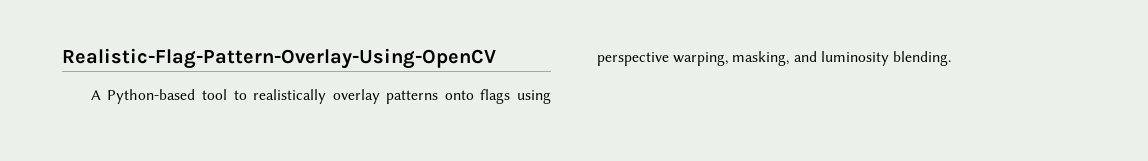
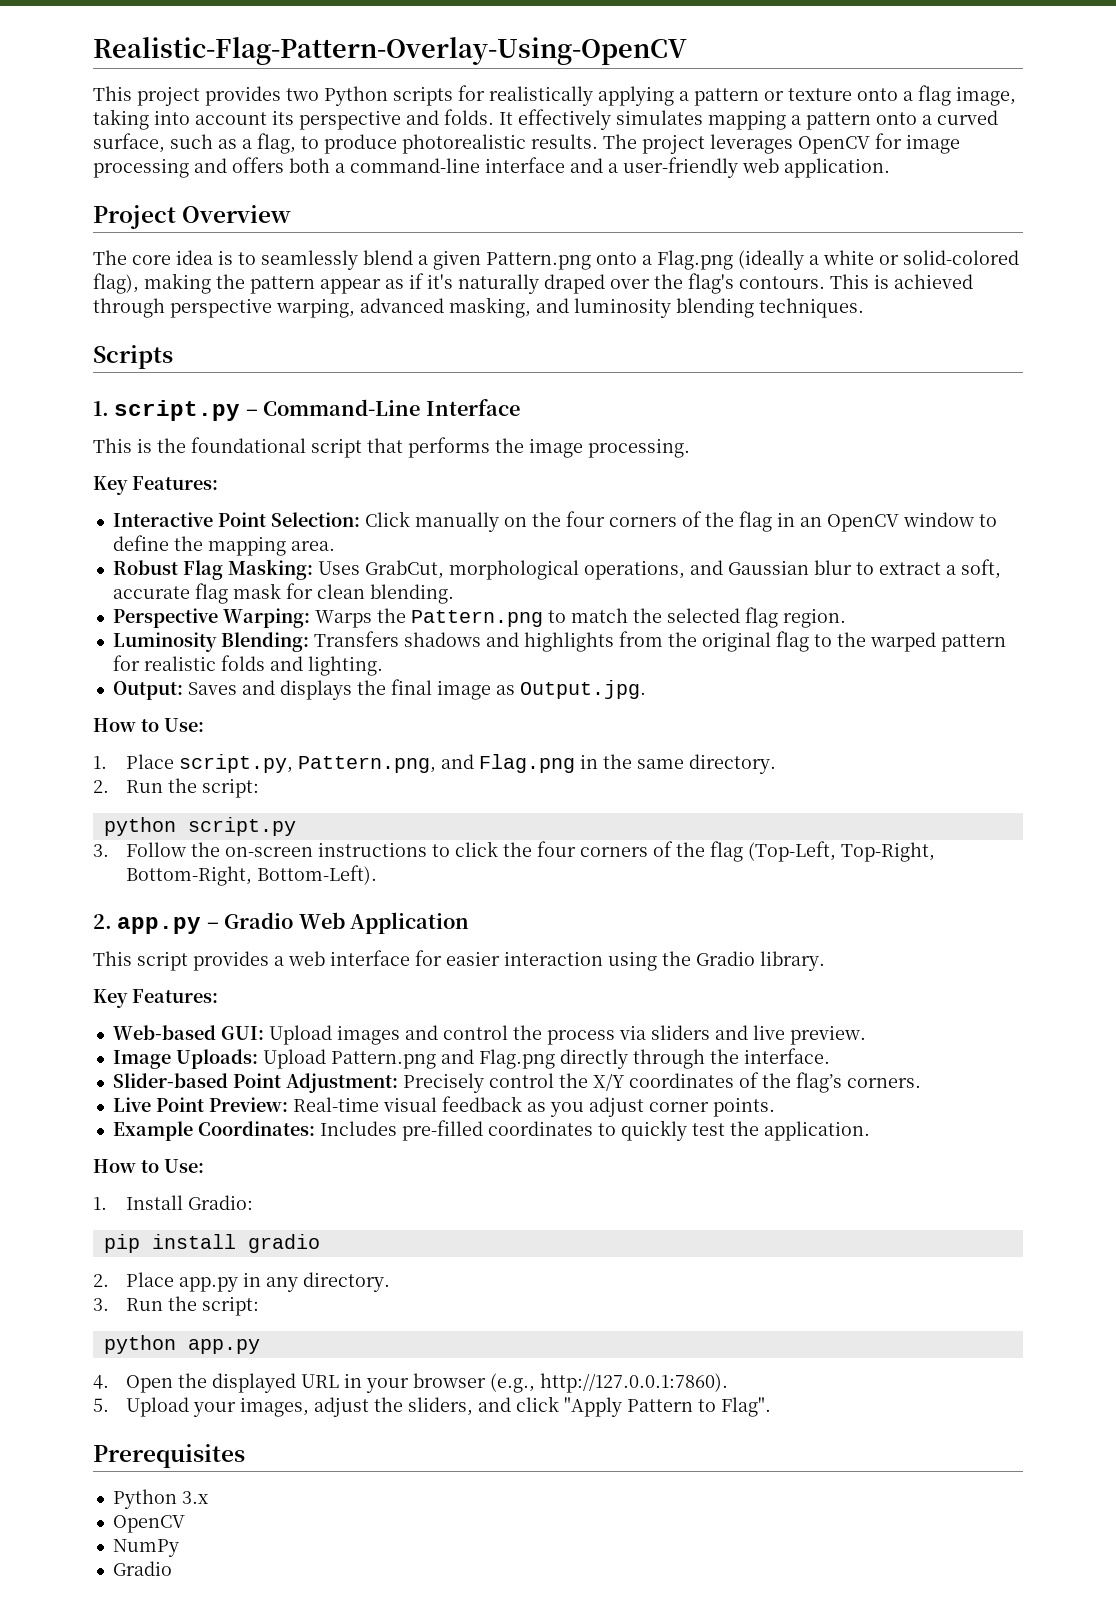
[90,89,552,104] A Python-based tool to realistically overlay patterns onto flags using -> [93,85,1016,106] [93,109,998,130] [93,133,960,154] [93,157,890,178] [93,205,292,229] [93,250,1019,270] [93,273,973,294] [93,298,165,318] This project provides two Python scripts for realistically applying a pattern or texture onto a flag image, taking into account its perspective and folds. It effectively simulates mapping a pattern onto a curved surface, such as a flag, to produce photorealistic results. The project leverages OpenCV for image processing and offers both a command-line interface and a user-friendly web application. // Project Overview // The core idea is to seamlessly blend a given Pattern.png onto a Flag.png (ideally a white or solid-colored flag), making the pattern appear as if it's naturally draped over the flag's contours. This is achieved through
(729, 59) none -> [360,298,444,313] advanced
[892,51,951,66] blending. -> [676,298,864,318] [93,345,173,369] [93,399,520,421] [93,437,690,458] [93,476,218,495] [112,511,997,532] [112,535,335,556] [112,559,1001,580] [112,583,454,604] [112,607,846,628] [112,631,1006,652] [112,655,383,676] [112,679,646,700] [93,718,204,732] [93,754,776,774] [93,778,259,798] [103,817,296,836] [93,841,935,862] [125,865,377,886] [93,912,469,934] [93,950,825,971] [93,989,218,1008] [112,1025,866,1045] [112,1048,830,1069] [112,1072,921,1093] [112,1096,775,1117] [112,1120,870,1141] [93,1159,204,1173] [93,1195,253,1210] [103,1234,320,1253] [93,1272,390,1292] [93,1296,259,1316] [103,1335,260,1354] [93,1373,728,1393] [93,1396,771,1417] [93,1444,245,1468] [112,1489,208,1509] [112,1515,185,1533] [112,1539,179,1557] [112,1561,172,1576] blending techniques. // Scripts // 1. script.py – Command-Line Interface // This is the foundational script that performs the image processing. // Key Features: // Interactive Point Selection: Click manually on the four corners of the flag in an OpenCV window to define the mapping area. // Robust Flag Masking: Uses GrabCut, morphological operations, and Gaussian blur to extract a soft, accurate flag mask for clean blending. // Perspective Warping: Warps the Pattern.png to match the selected flag region. // Luminosity Blending: Transfers shadows and highlights from the original flag to the warped pattern for realistic folds and lighting. // Output: Saves and displays the final image as Output.jpg. // How to Use: // 1. Place script.py, Pattern.png, and Flag.png in the same directory. // 2. Run the script: // python script.py // 3. Follow the on-screen instructions to click the four corners of the flag (Top-Left, Top-Right, Bottom-Right, Bottom-Left). // 2. app.py – Gradio Web Application // This script provides a web interface for easier interaction using the Gradio library. // Key Features: // Web-based GUI: Upload images and control the process via sliders and live preview. // Image Uploads: Upload Pattern.png and Flag.png directly through the interface. // Slider-based Point Adjustment: Precisely control the X/Y coordinates of the flag’s corners. // Live Point Preview: Real-time visual feedback as you adjust corner points. // Example Coordinates: Includes pre-filled coordinates to quickly test the application. // How to Use: // 1. Install Gradio: // pip install gradio // 2. Place app.py in any directory. // 3. Run the script: // python app.py // 4. Open the displayed URL in your browser (e.g., http://127.0.0.1:7860). // 5. Upload your images, adjust the sliders, and click "Apply Pattern to Flag". // Prerequisites // Python 3.x // OpenCV // NumPy // Gradio

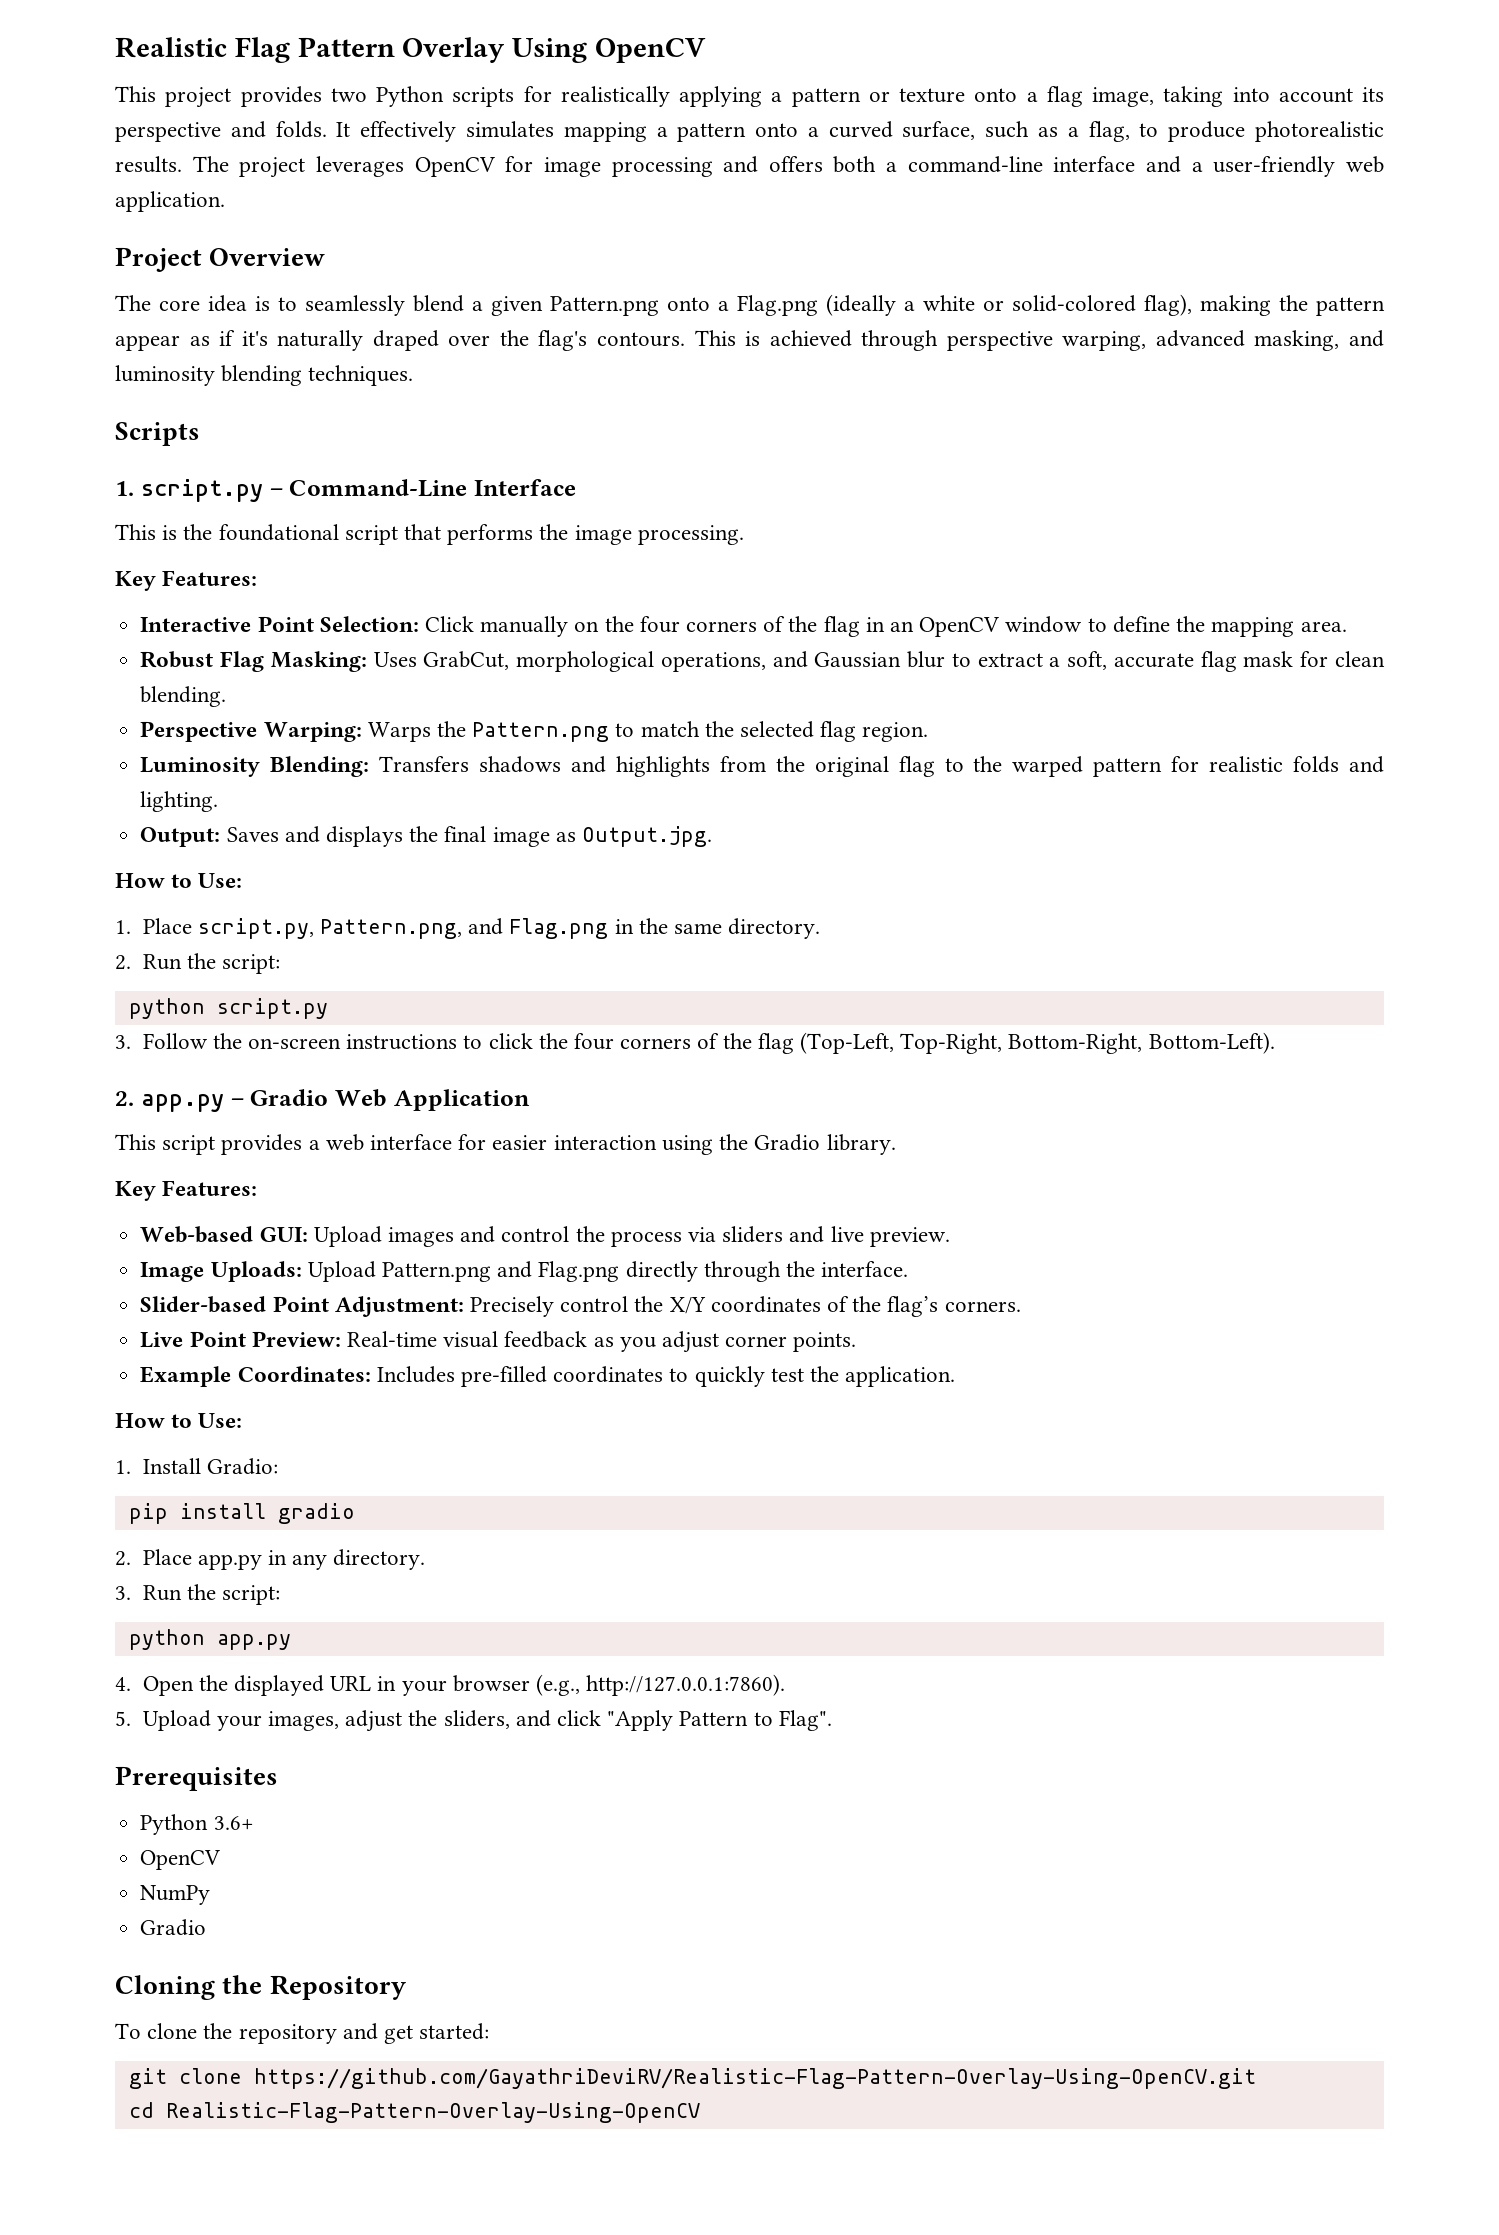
[93,37,687,65] Realistic-Flag-Pattern-Overlay-Using-OpenCV -> [115,37,707,63] Realistic Flag Pattern Overlay Using OpenCV
[181,1491,208,1504] 3.x -> [213,1816,254,1830] 3.6+
(172, 1568) none -> [115,1975,406,2000] [115,2023,490,2044] [128,2068,1256,2089] [128,2102,700,2123] // Cloning the Repository // To clone the repository and get started: // git clone https://github.com/GayathriDeviRV/Realistic-Flag-Pattern-Overlay-Using-OpenCV.git // cd Realistic-Flag-Pattern-Overlay-Using-OpenCV

